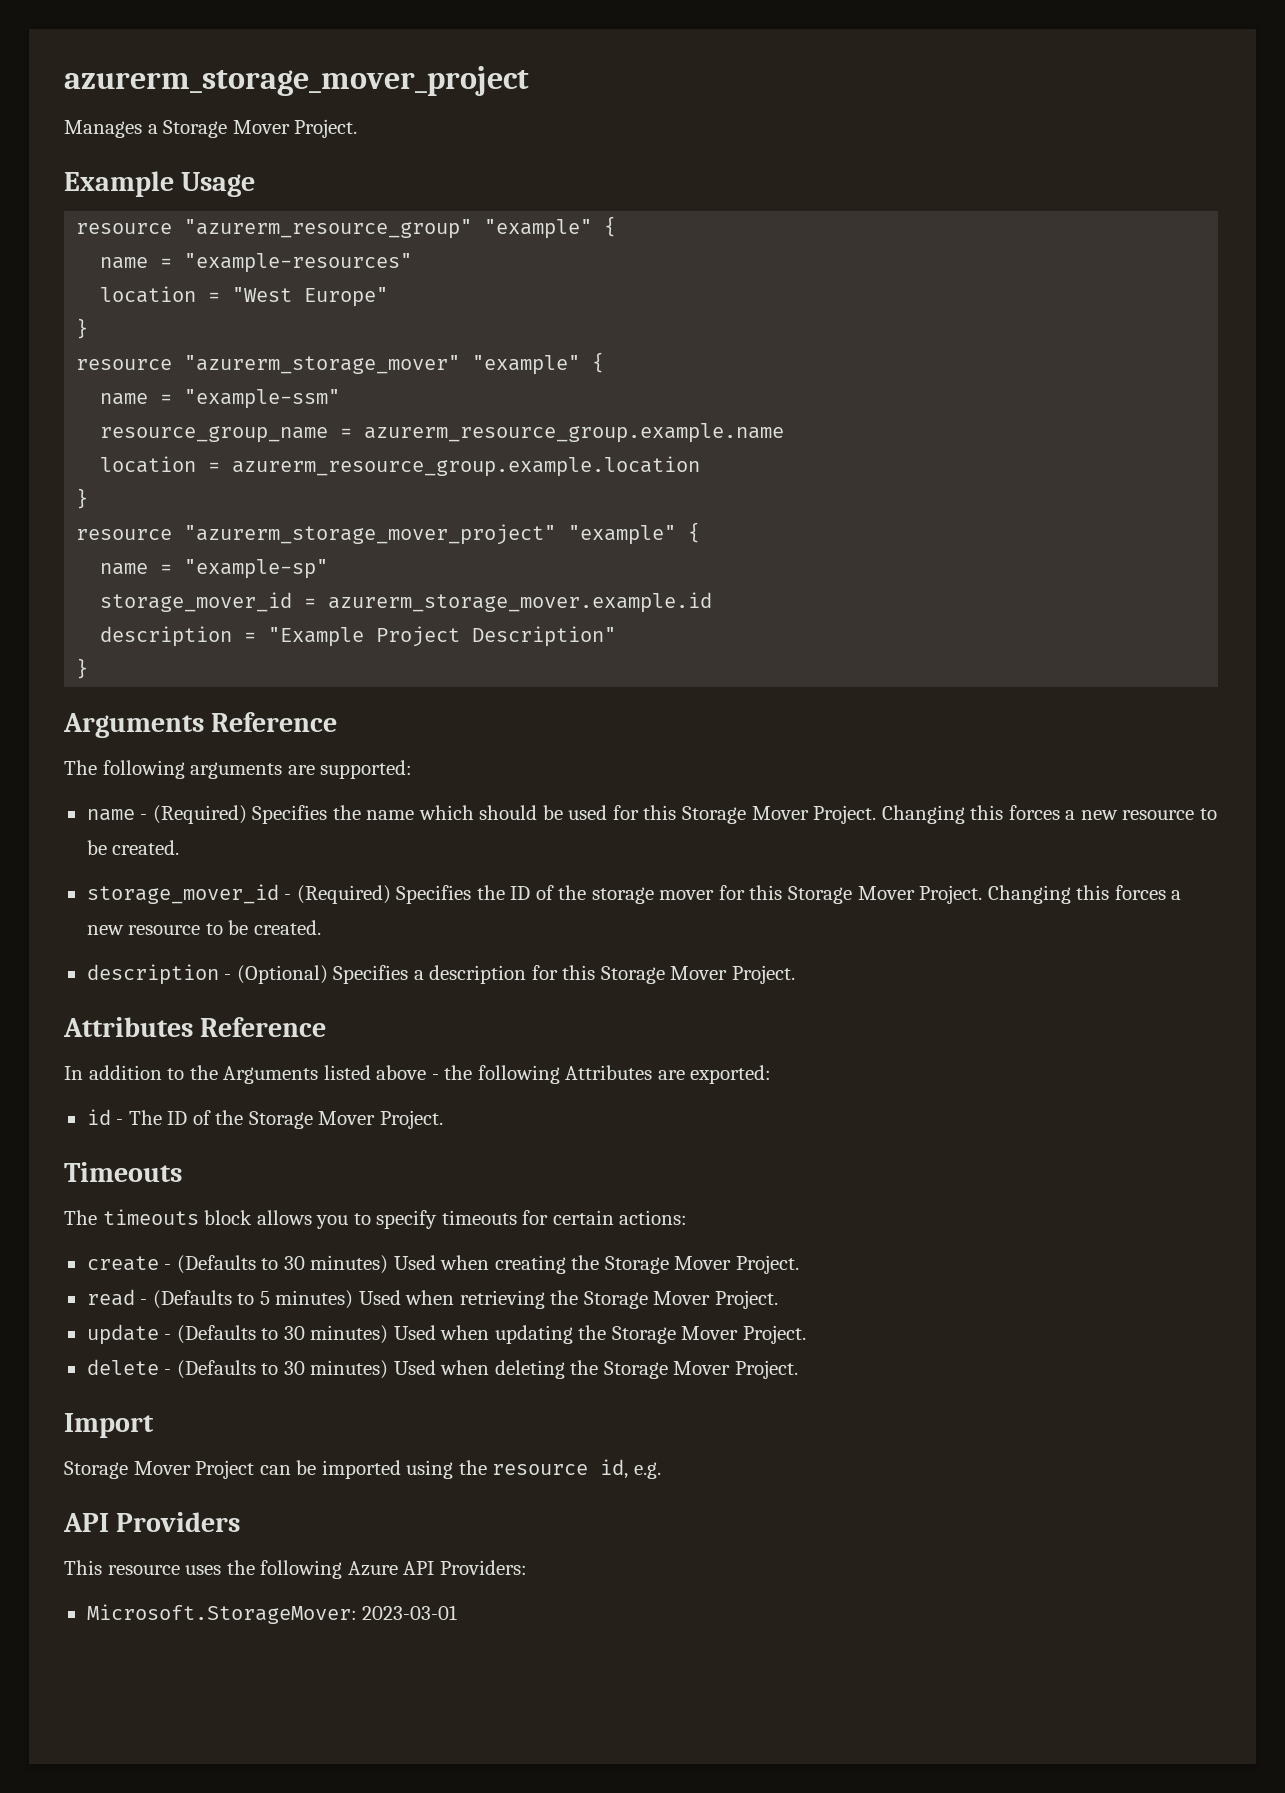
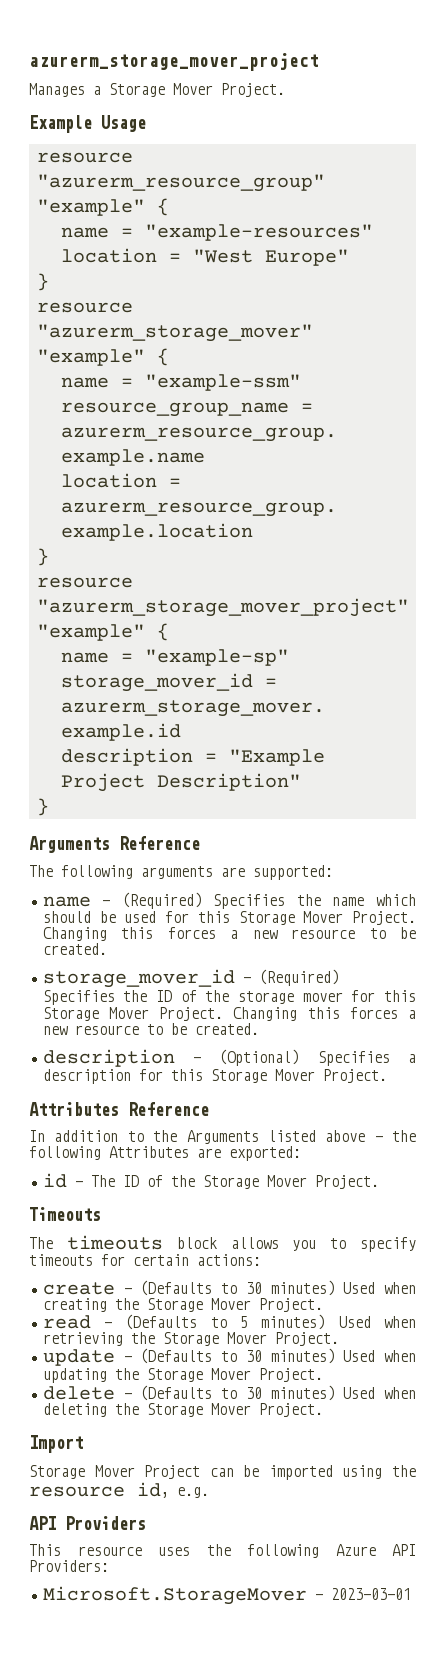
[86,1604,357,1624] Microsoft.StorageMover: -> [42,1586,323,1605] Microsoft.StorageMover -

